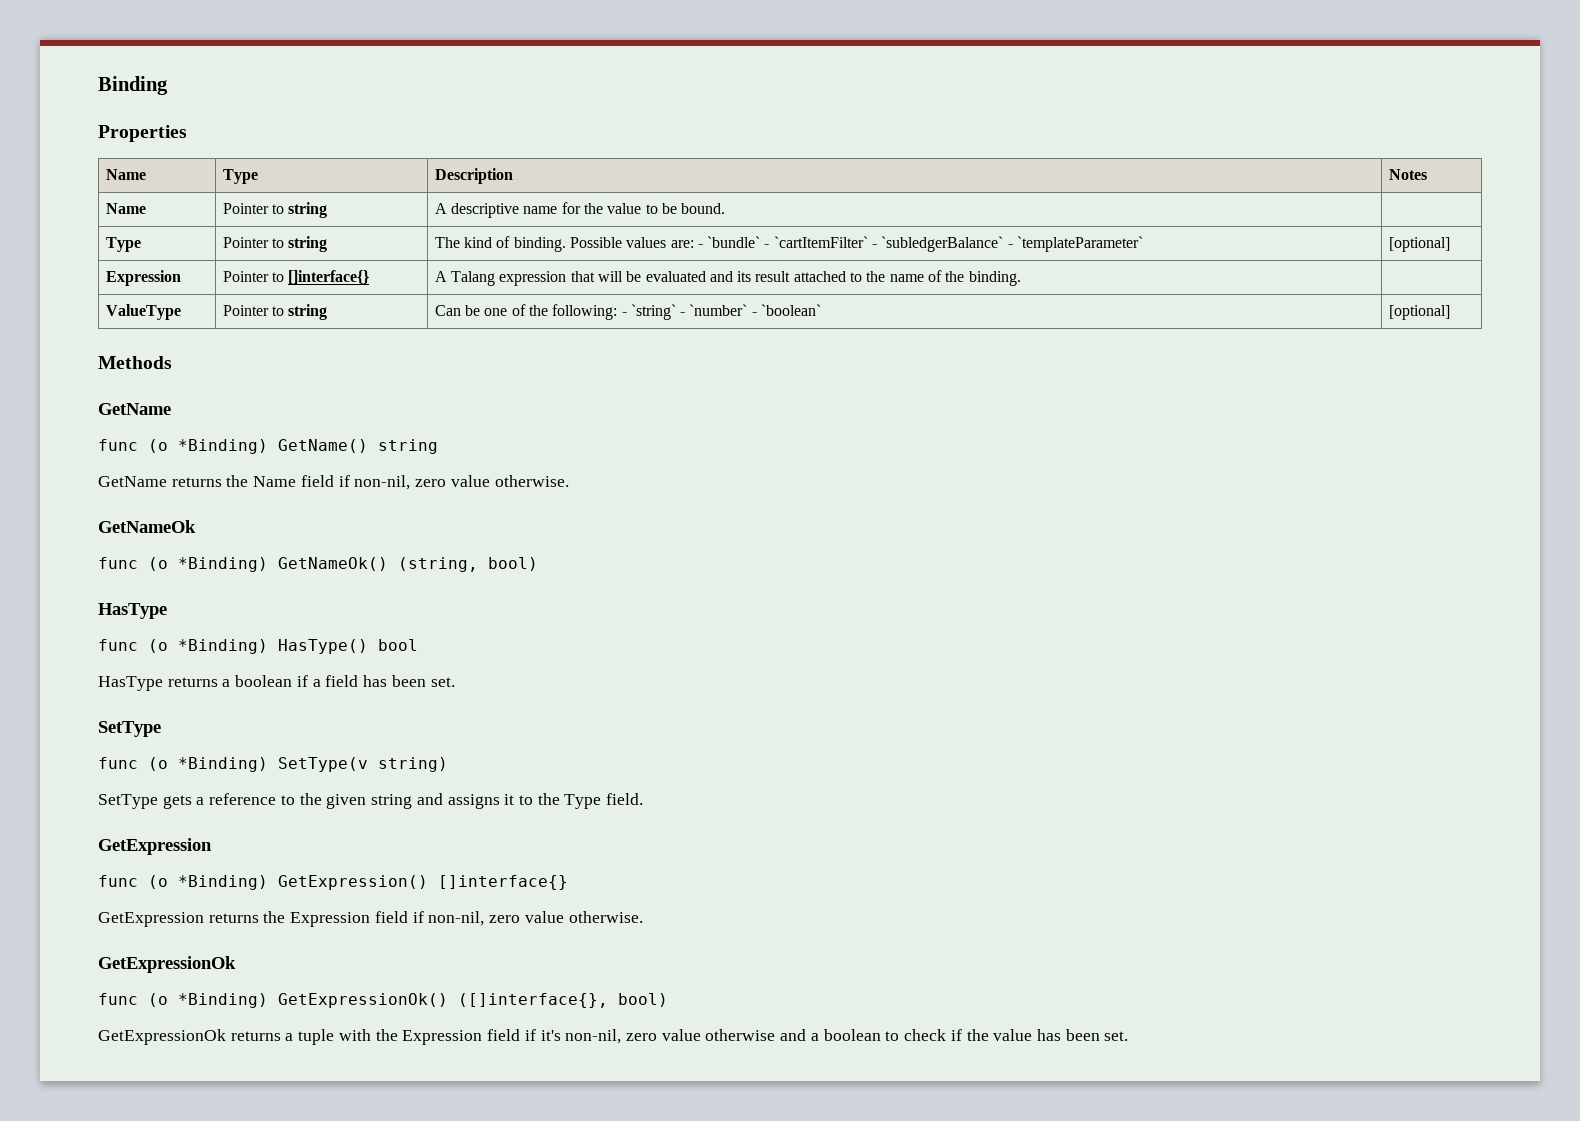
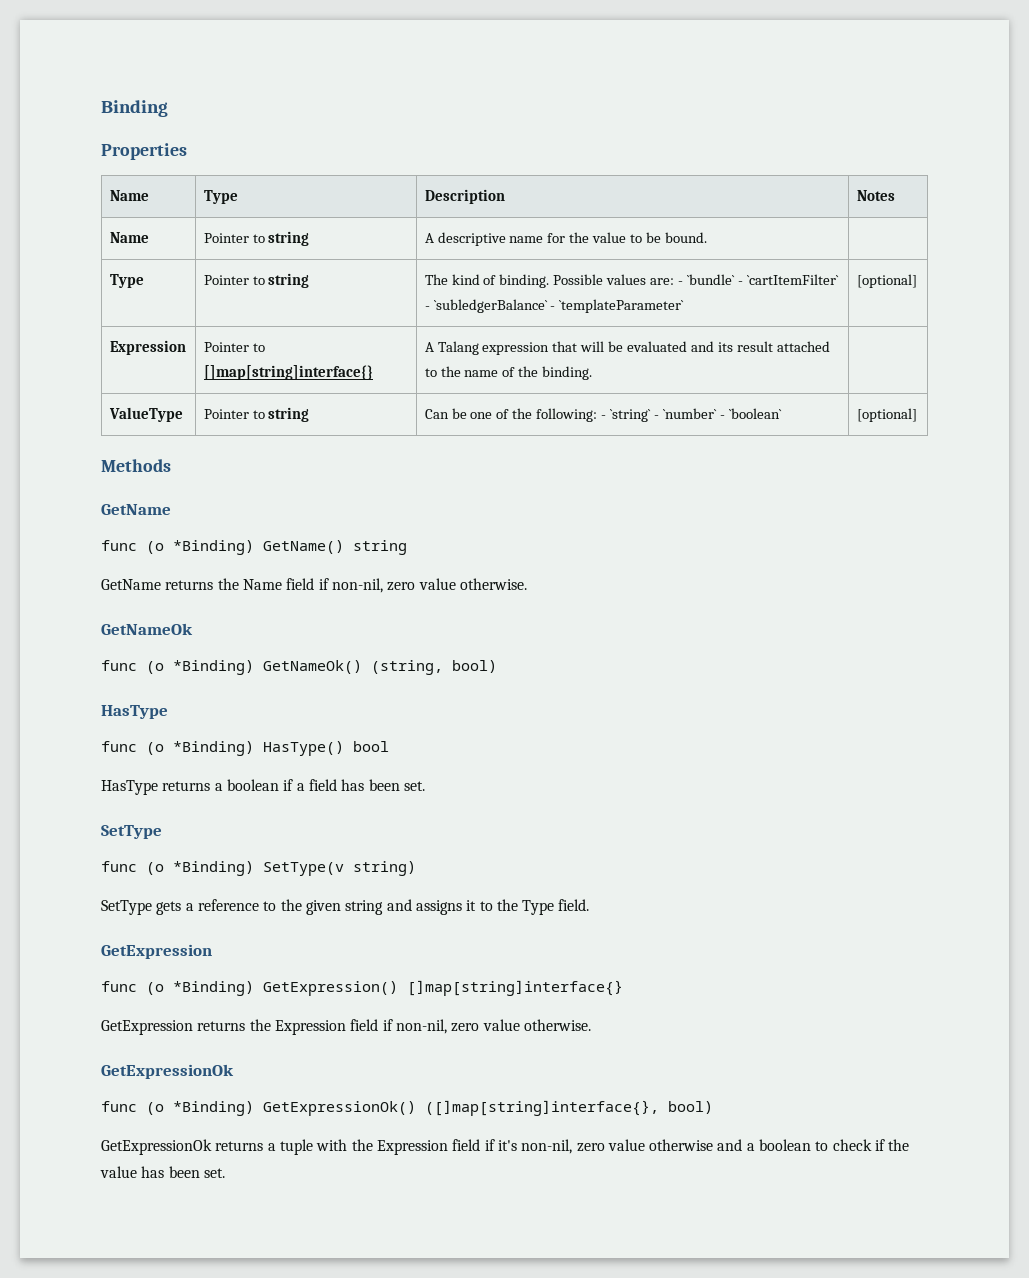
[288,270,370,284] []interface{} -> [203,365,373,380] []map[string]interface{}
[438,875,568,890] []interface{} -> [407,980,623,996] []map[string]interface{}
[458,993,608,1008] ([]interface{}, -> [425,1100,659,1116] ([]map[string]interface{},

